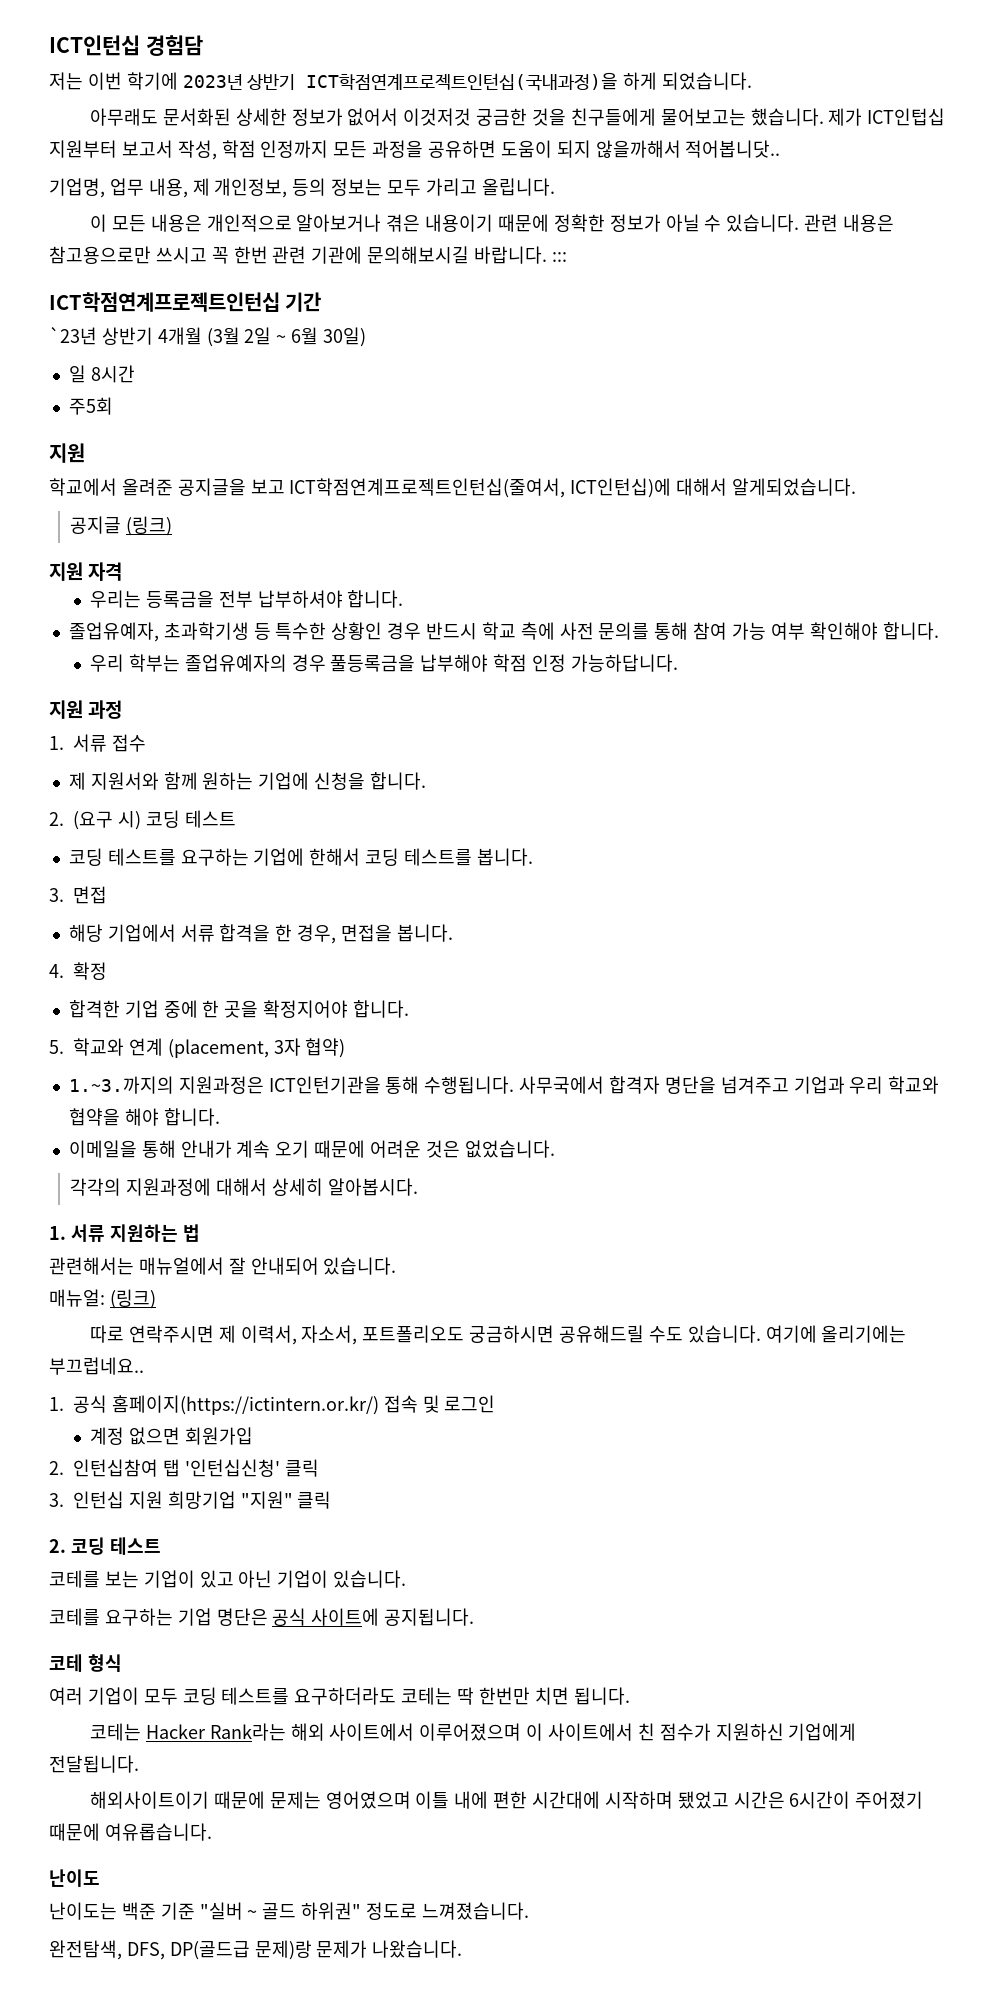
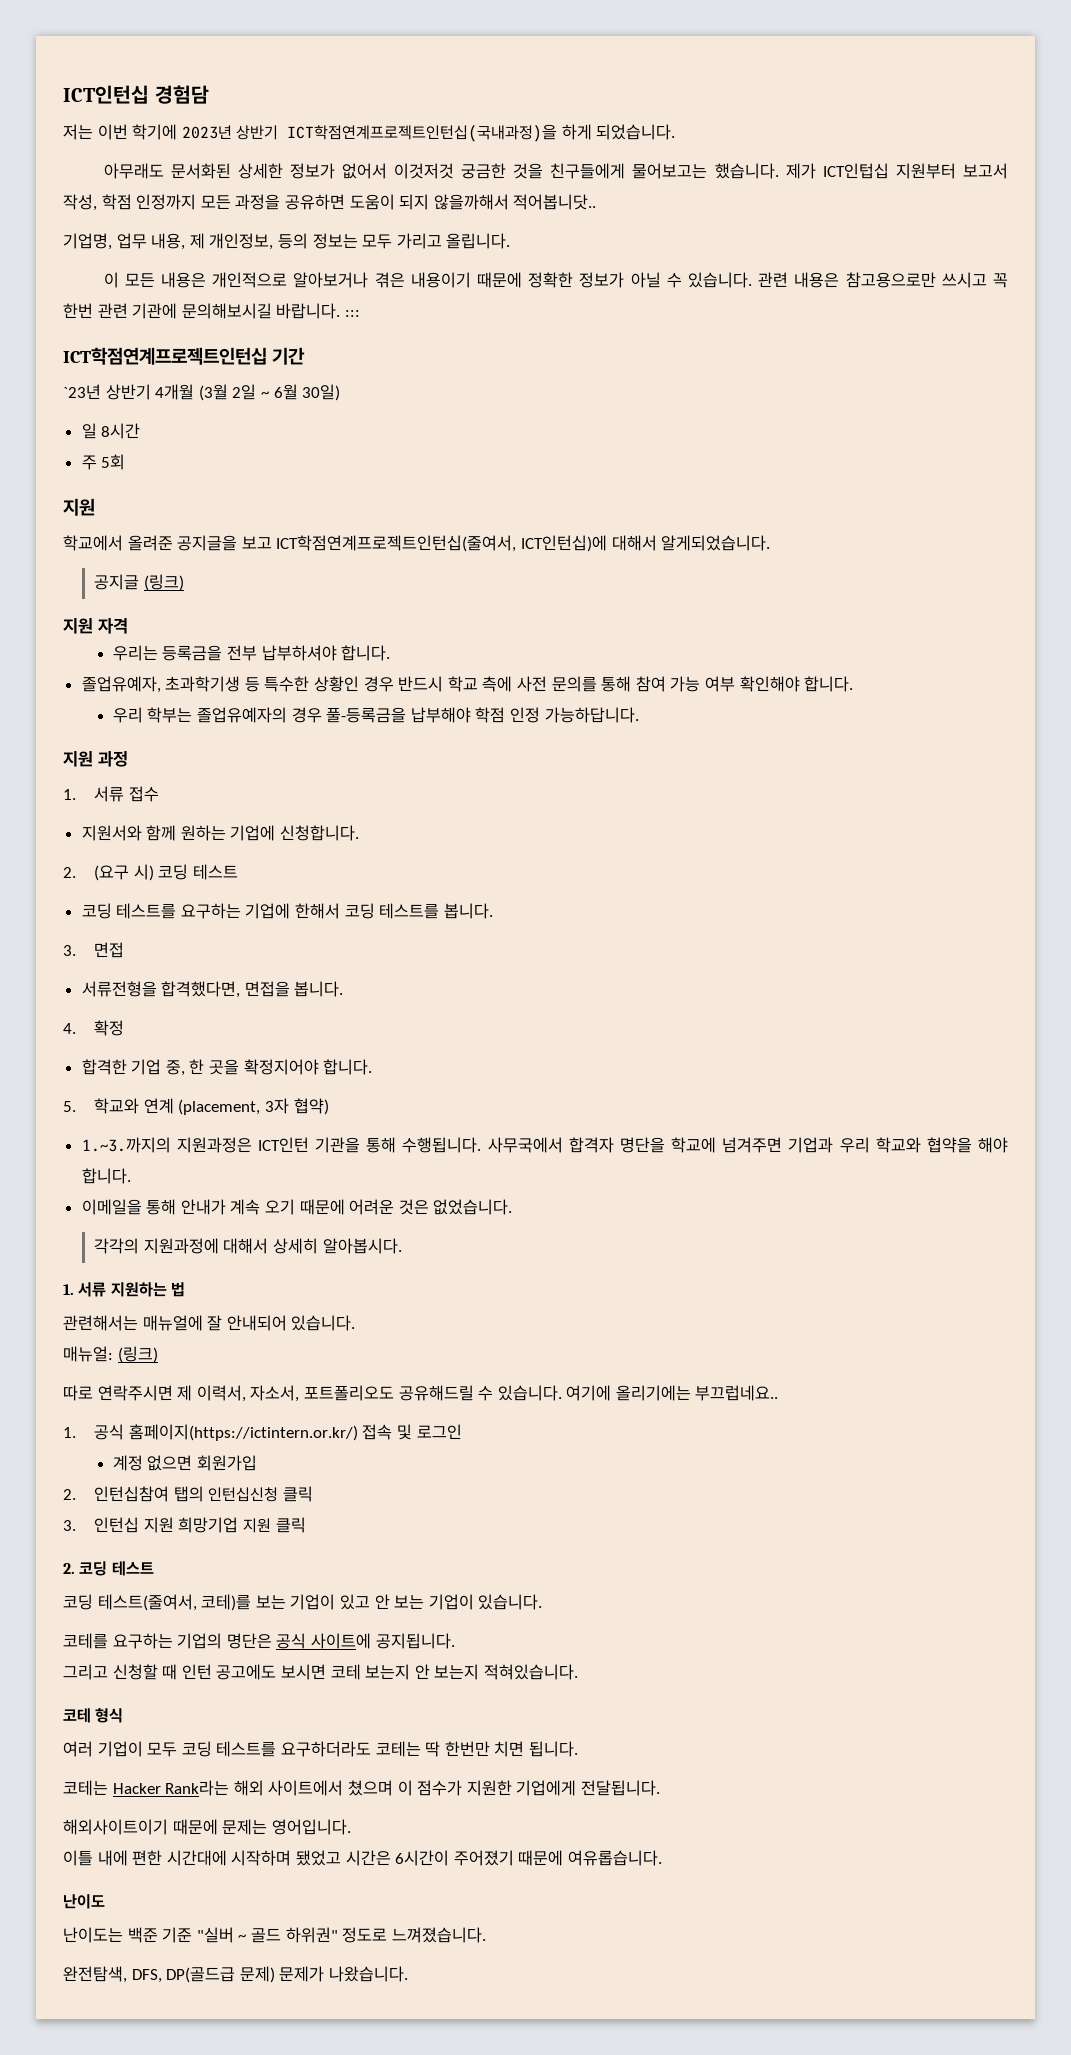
[68,397,113,415] 주5회 -> [81,454,126,470] 주 5회
[330,654,416,672] 풀등록금을 -> [326,707,407,723] 풀-등록금을
[68,772,86,790] 제 -> (159, 794) none
[314,772,426,790] 신청을 합니다. -> [280,825,360,841] 신청합니다.
[68,924,337,944] 해당 기업에서 서류 합격을 한 경우, -> [81,981,241,998] 서류전형을 합격했다면,
[163,1000,198,1018] 중에 -> [165,1060,185,1076] 중,
[268,1076,381,1094] ICT인턴기관을 -> [258,1137,361,1153] ICT인턴 기관을
[720,1076,789,1094] 넘겨주고 -> [671,1137,783,1153] 학교에 넘겨주면
[138,1257,224,1275] 매뉴얼에서 -> [142,1315,203,1331] 매뉴얼에
[469,1325,683,1343] 궁금하시면 공유해드릴 수도 -> [398,1385,494,1401] 공유해드릴 수
[162,1459,280,1477] 탭 '인턴십신청' -> [173,1486,279,1502] 탭의 인턴십신청
[240,1491,293,1509] "지원" -> [242,1518,271,1533] 지원
[49,1570,100,1588] 코테를 -> [63,1594,252,1611] 코딩 테스트(줄여서, 코테)를
[238,1570,273,1588] 아닌 -> [374,1594,425,1610] 안 보는
[177,1608,212,1626] 기업 -> [177,1633,223,1649] 기업의
(475, 1617) none -> [63,1664,578,1680] // 그리고 신청할 때 인턴 공고에도 보시면 코테 보는지 안 보는지 적혀있습니다.
[419,1723,784,1741] 이루어졌으며 이 사이트에서 친 점수가 지원하신 -> [347,1780,512,1796] 쳤으며 이 점수가 지원한
[325,1791,411,1809] 영어였으며 -> [271,1819,351,1835] 영어입니다. //
[254,1940,312,1960] 문제)랑 -> [239,1966,275,1983] 문제)

